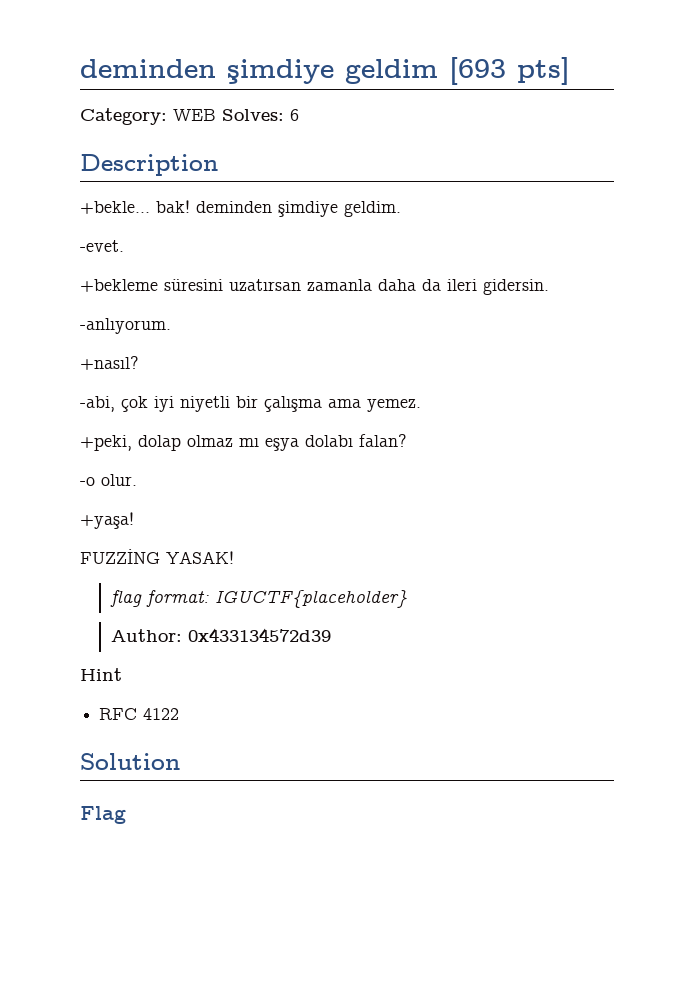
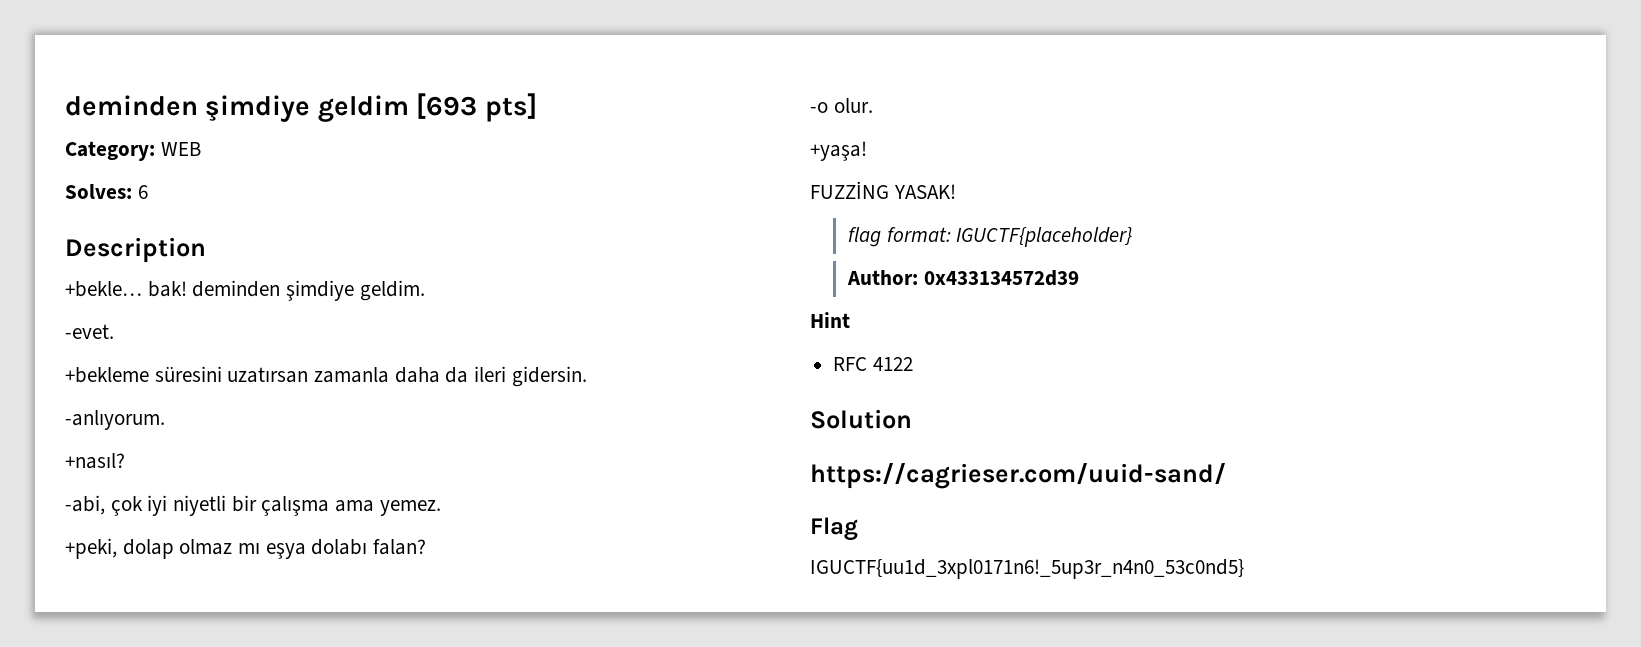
(216, 115) none -> (201, 149) //
(180, 761) none -> [810,463,1226,489] // https://cagrieser.com/uuid-sand/
(126, 815) none -> [810,559,1244,579] // IGUCTF{uu1d_3xpl0171n6!_5up3r_n4n0_53c0nd5}

